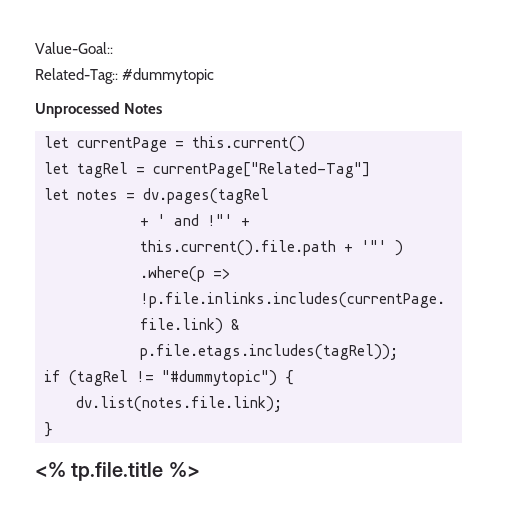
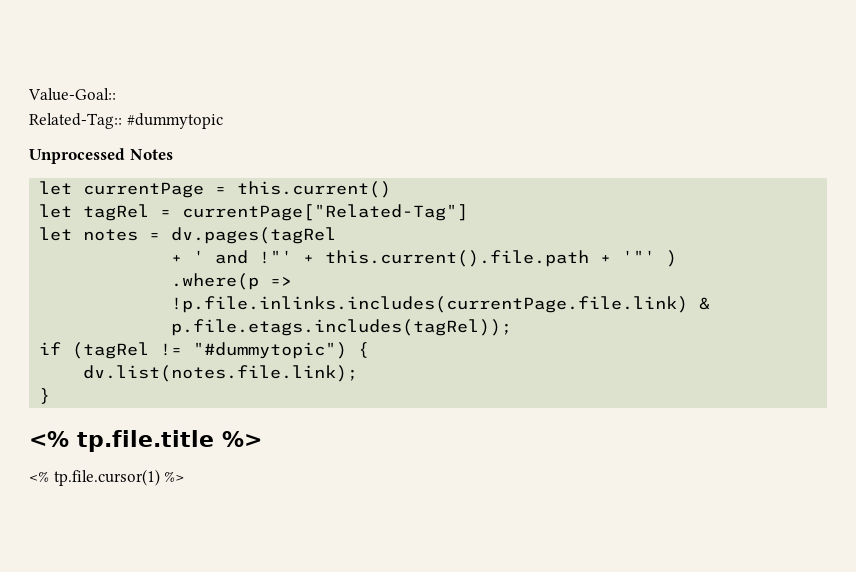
(200, 469) none -> [29,469,185,486] // <% tp.file.cursor(1) %>

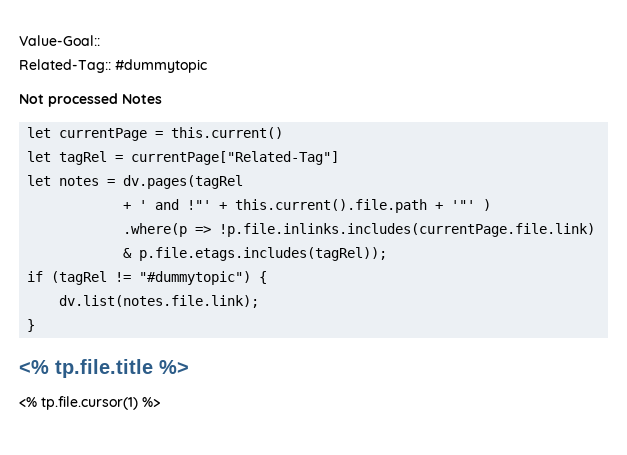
[29,148,125,164] Unprocessed -> [19,93,118,107] Not processed

